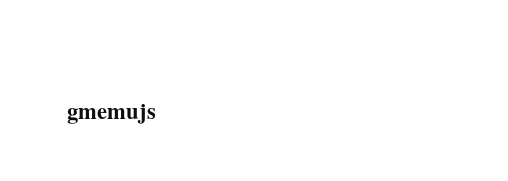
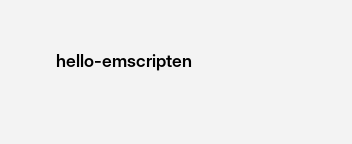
[67,104,156,124] gmemujs -> [56,54,192,71] hello-emscripten

